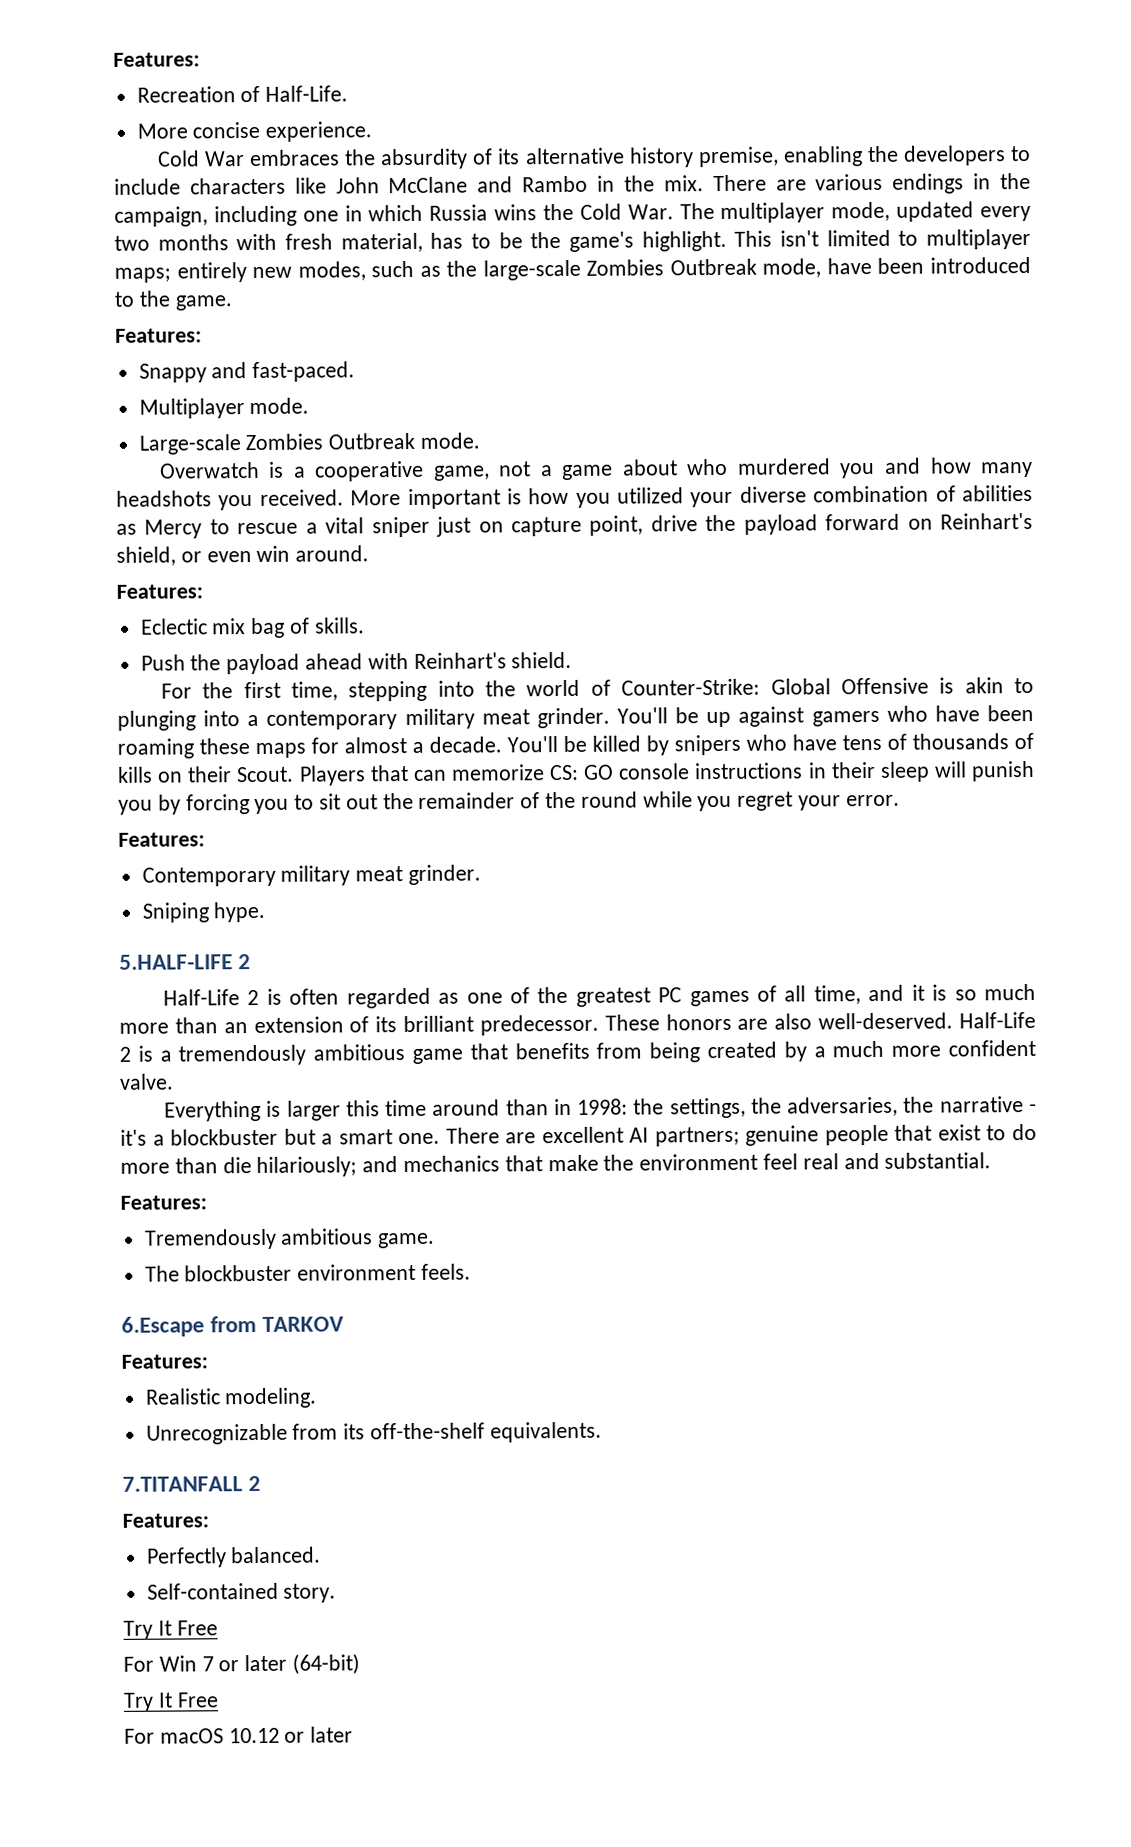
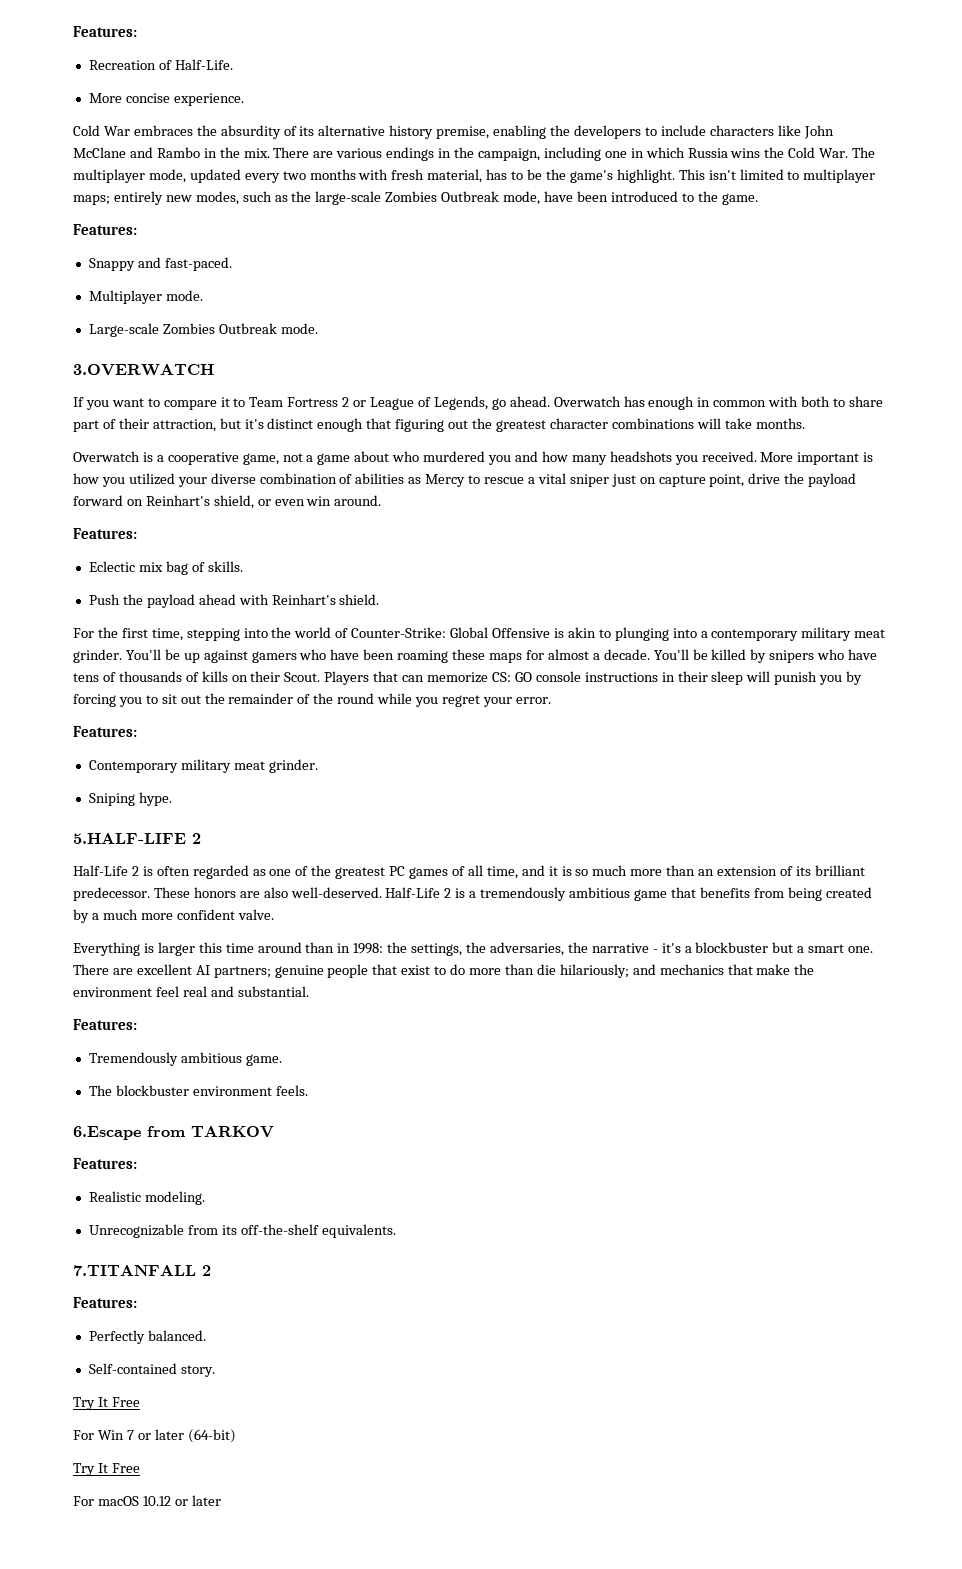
(481, 440) none -> [73,364,214,376] [73,396,883,410] [73,418,805,432] // 3.OVERWATCH // If you want to compare it to Team Fortress 2 or League of Legends, go ahead. Overwatch has enough in common with both to share part of their attraction, but it's distinct enough that figuring out the greatest character combinations will take months.

